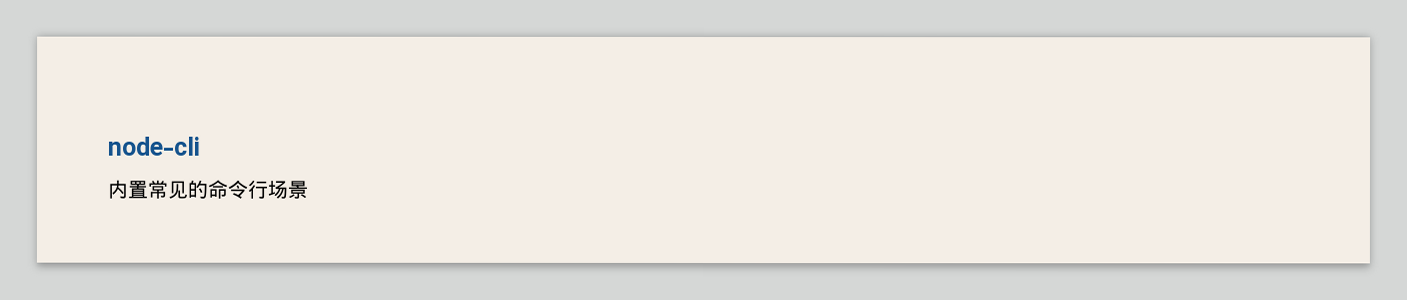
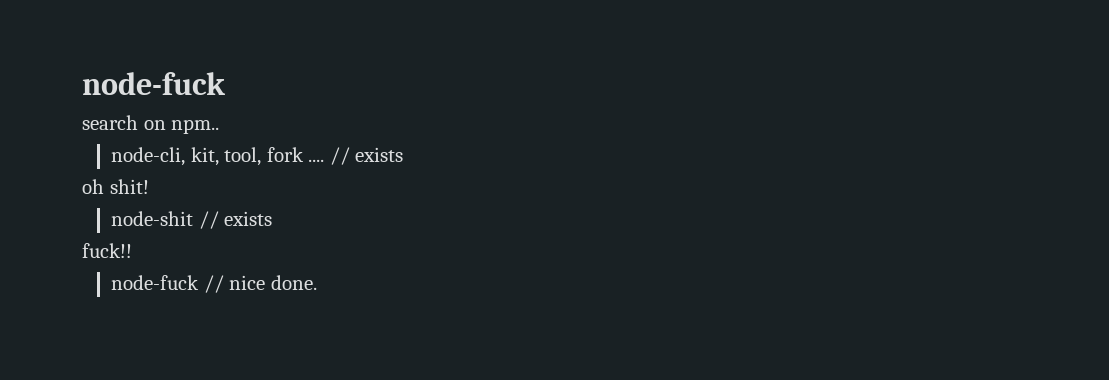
[107,136,201,156] [107,179,308,199] node-cli // 内置常见的命令行场景 -> [82,72,226,95] [82,115,220,134] [111,147,404,166] [82,179,149,194] [111,211,273,229] [82,243,132,258] [111,275,317,293] node-fuck // search on npm.. // node-cli, kit, tool, fork .... // exists // oh shit! // node-shit // exists // fuck!! // node-fuck // nice done.

